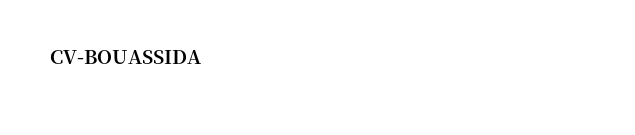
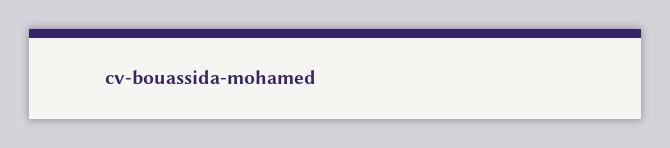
[50,50,201,64] CV-BOUASSIDA -> [105,70,316,85] cv-bouassida-mohamed

